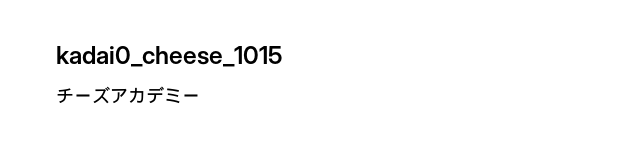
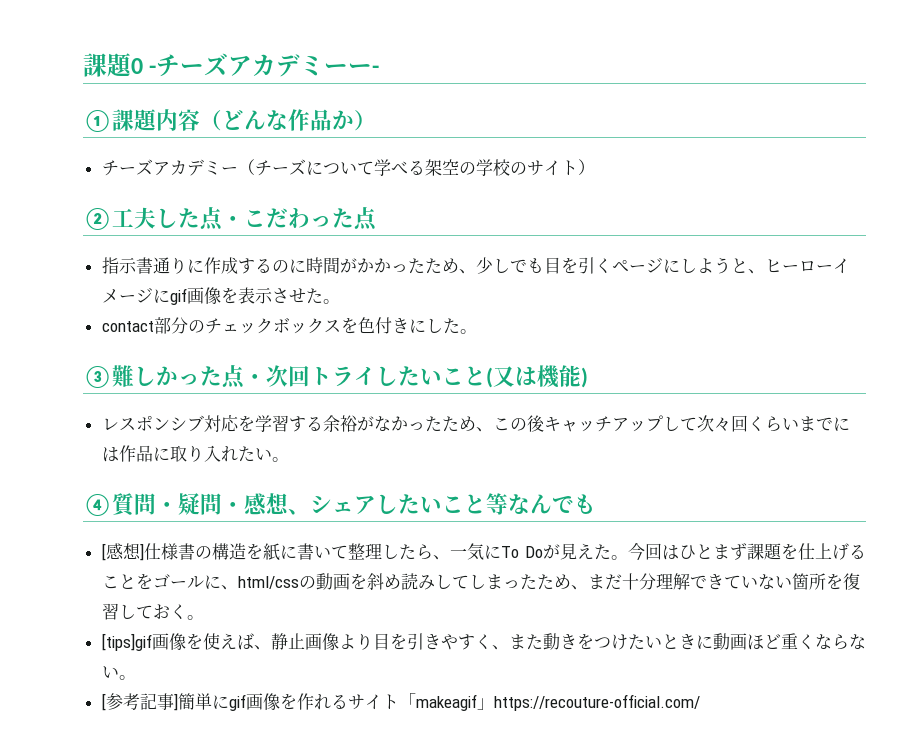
[56,46,283,67] [56,86,200,104] kadai0_cheese_1015 // チーズアカデミー -> [83,53,380,77] [83,109,376,132] [101,159,595,176] [83,207,377,231] [101,257,850,274] [101,287,340,305] [101,317,477,334] [83,365,588,389] [101,415,850,432] [101,445,289,462] [83,493,596,517] [101,542,866,561] [101,573,860,590] [101,603,204,620] [101,633,866,651] [101,666,136,680] [101,693,700,711] 課題0 -チーズアカデミーー- // ①課題内容（どんな作品か） // チーズアカデミー（チーズについて学べる架空の学校のサイト） // ②工夫した点・こだわった点 // 指示書通りに作成するのに時間がかかったため、少しでも目を引くページにしようと、ヒーローイメージにgif画像を表示させた。 // contact部分のチェックボックスを色付きにした。 // ③難しかった点・次回トライしたいこと(又は機能) // レスポンシブ対応を学習する余裕がなかったため、この後キャッチアップして次々回くらいまでには作品に取り入れたい。 // ④質問・疑問・感想、シェアしたいこと等なんでも // [感想]仕様書の構造を紙に書いて整理したら、一気にTo Doが見えた。今回はひとまず課題を仕上げることをゴールに、html/cssの動画を斜め読みしてしまったため、まだ十分理解できていない箇所を復習しておく。 // [tips]gif画像を使えば、静止画像より目を引きやすく、また動きをつけたいときに動画ほど重くならない。 // [参考記事]簡単にgif画像を作れるサイト「makeagif」https://recouture-official.com/

